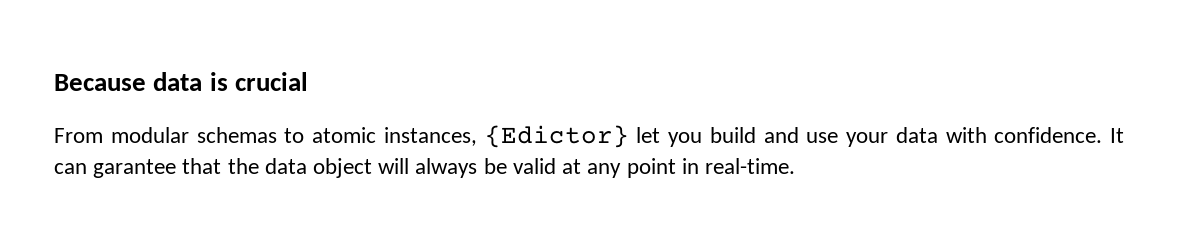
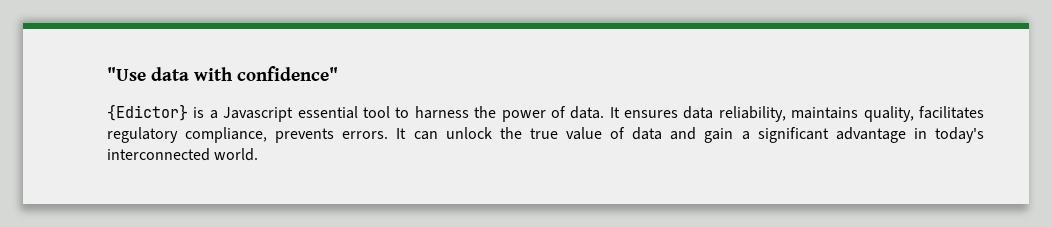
[54,72,308,91] [54,125,1124,148] [54,158,795,178] Because data is crucial // From modular schemas to atomic instances, {Edictor} let you build and use your data with confidence. It can garantee that the data object will always be valid at any point in real-time. -> [107,66,339,81] [107,104,985,122] [107,127,984,143] [107,148,259,161] "Use data with confidence" // {Edictor} is a Javascript essential tool to harness the power of data. It ensures data reliability, maintains quality, facilitates regulatory compliance, prevents errors. It can unlock the true value of data and gain a significant advantage in today's interconnected world.

